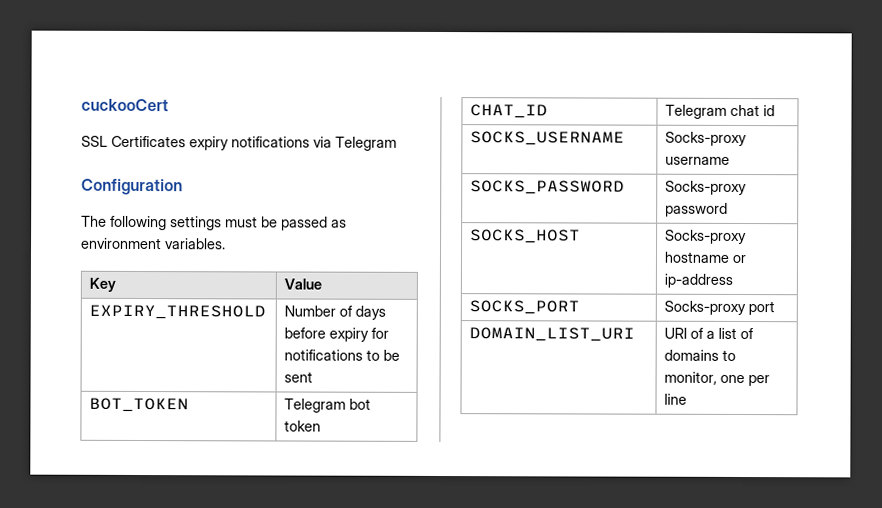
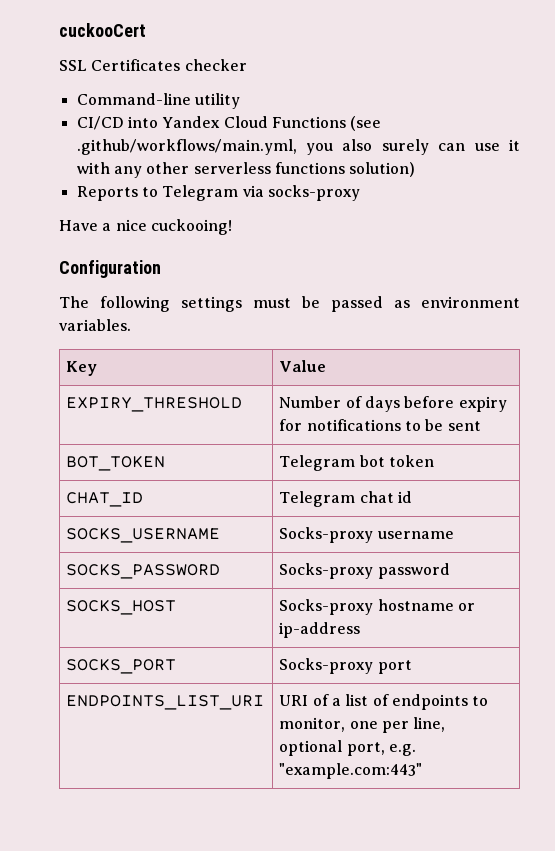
[189,136,397,151] expiry notifications via Telegram -> [184,59,247,71] [76,93,240,109] [76,116,382,131] [76,139,520,155] [76,162,416,178] [76,185,360,201] [59,219,232,235] checker // Command-line utility // CI/CD into Yandex Cloud Functions (see .github/workflows/main.yml, you also surely can use it with any other serverless functions solution) // Reports to Telegram via socks-proxy // Have a nice cuckooing!
[469,327,636,342] DOMAIN_LIST_URI -> [66,695,265,710] ENDPOINTS_LIST_URI
[664,349,720,361] domains -> [391,694,468,710] endpoints
[664,393,688,405] line -> [413,717,446,732] [279,740,417,756] [279,763,423,779] line, optional port, e.g. "example.com:443"

